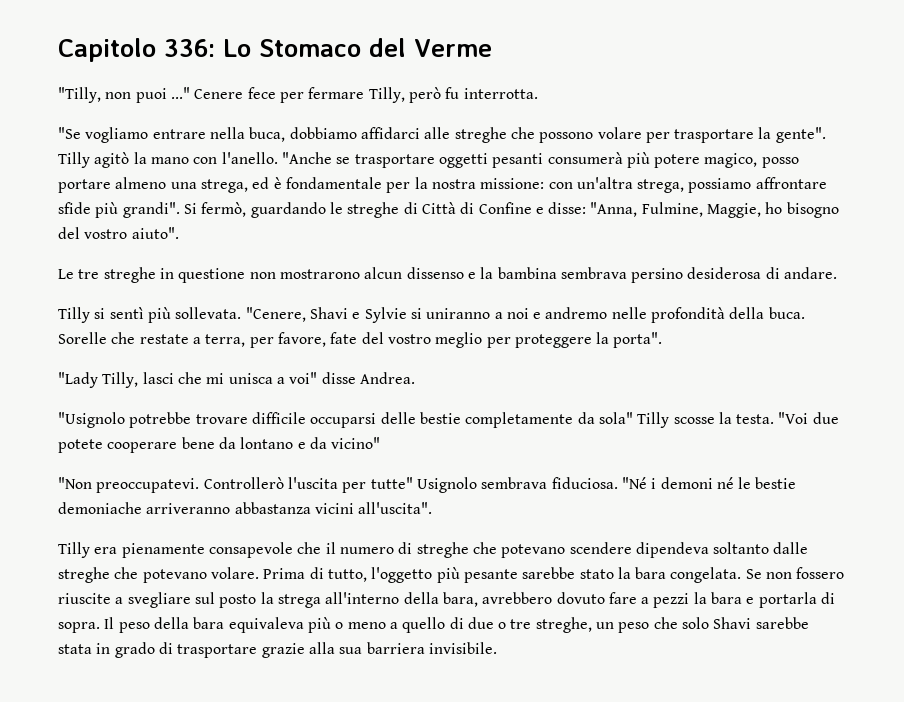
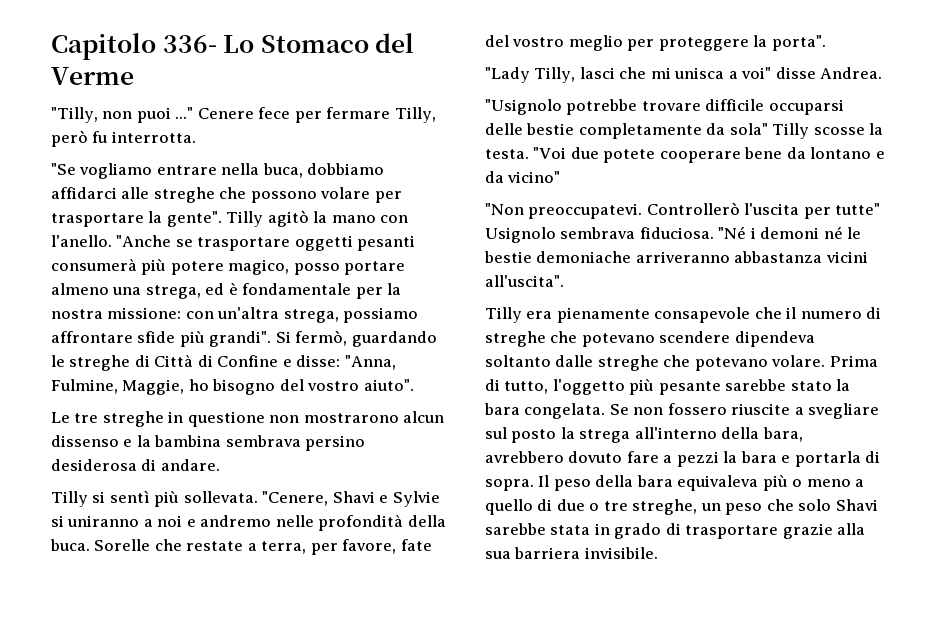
[164,39,215,57] 336: -> [162,35,217,53] 336-

